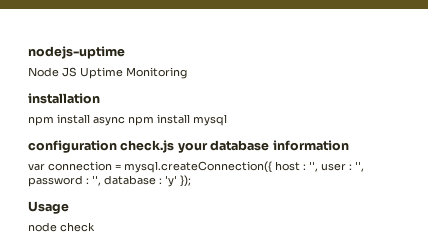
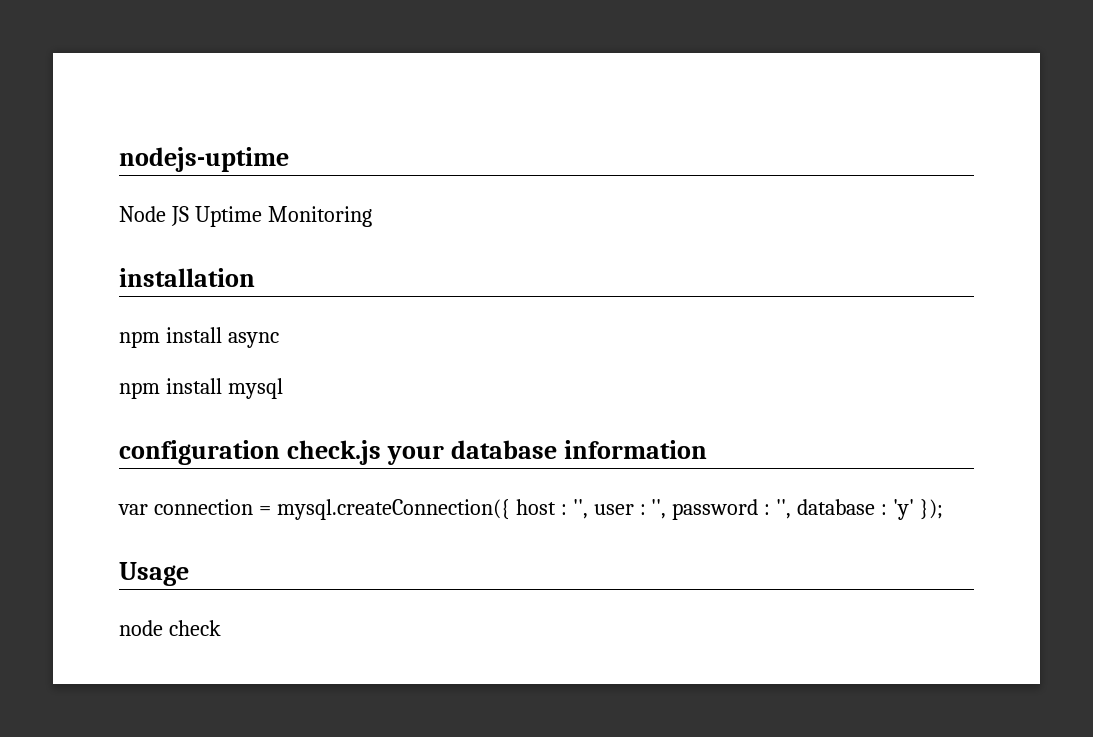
(125, 121) none -> (279, 340) //

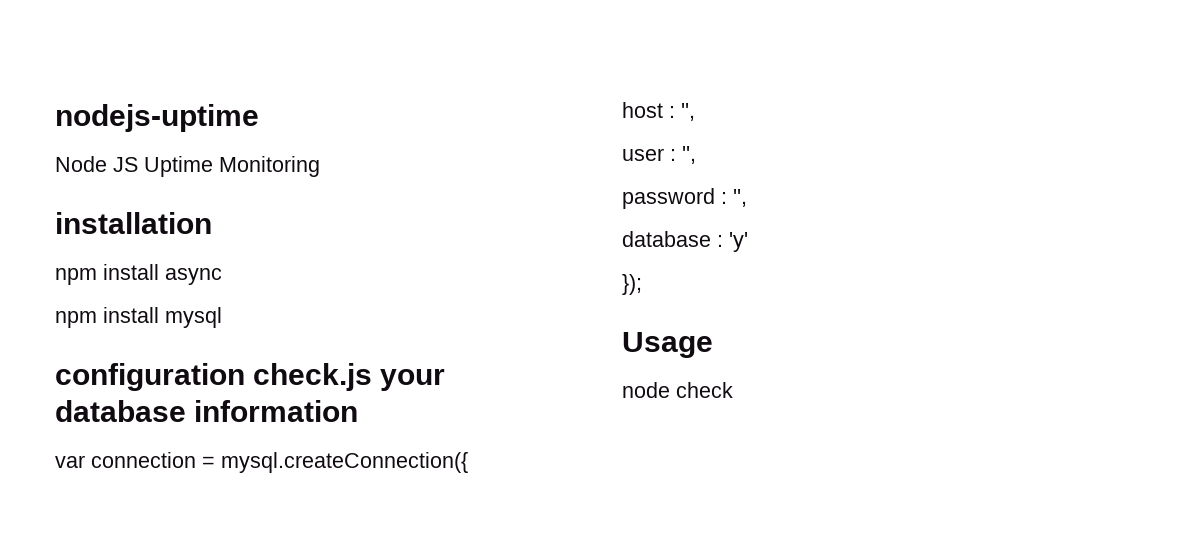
(510, 509) none -> (468, 462) //
(588, 509) none -> (695, 112) //
(667, 509) none -> (696, 155) //
(792, 509) none -> (747, 198) //
(915, 509) none -> (748, 242) //

